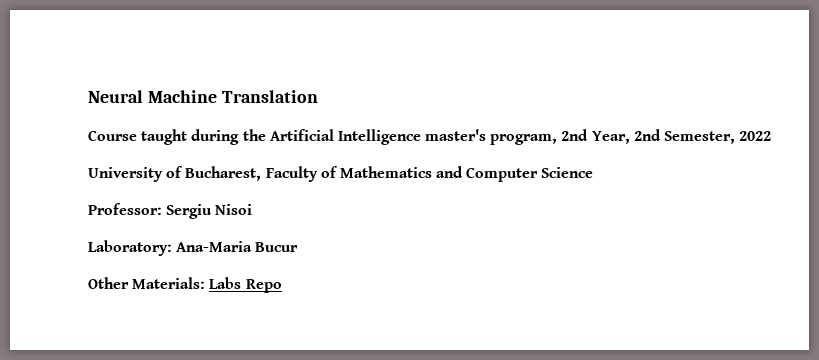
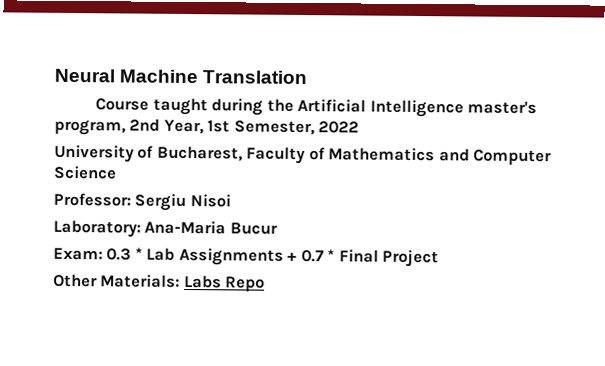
[633,129,661,141] 2nd -> [207,120,231,133] 1st
(299, 247) none -> [53,247,440,268] // Exam: 0.3 * Lab Assignments + 0.7 * Final Project

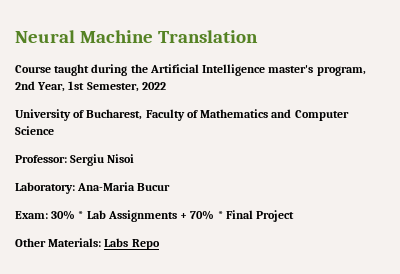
[106,248,132,261] 0.3 -> [51,210,76,220] 30%
[300,249,324,263] 0.7 -> [190,210,215,220] 70%

